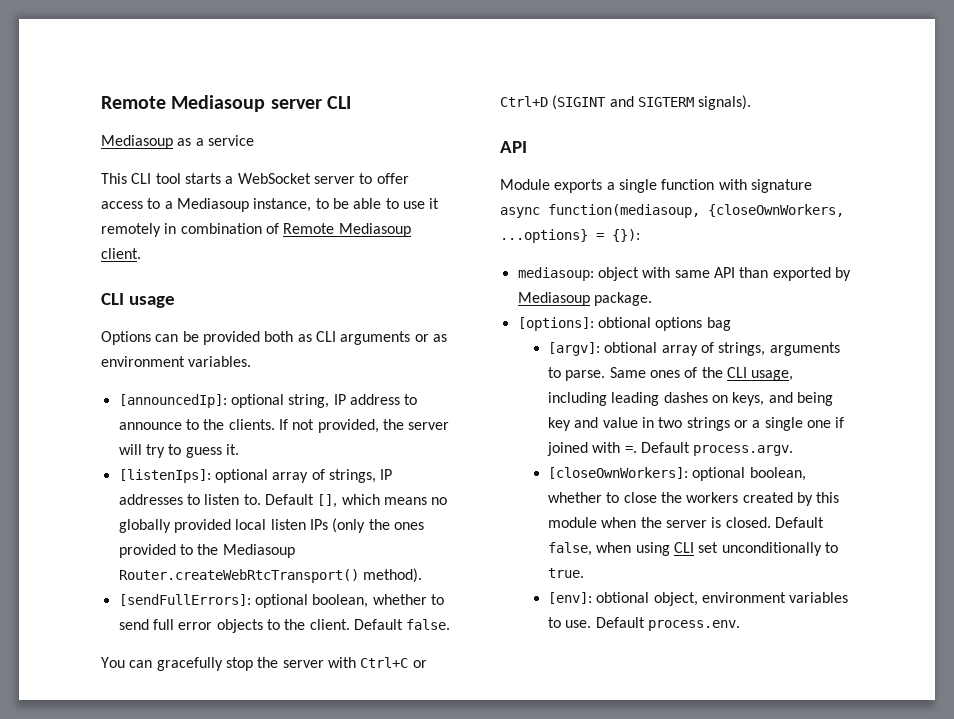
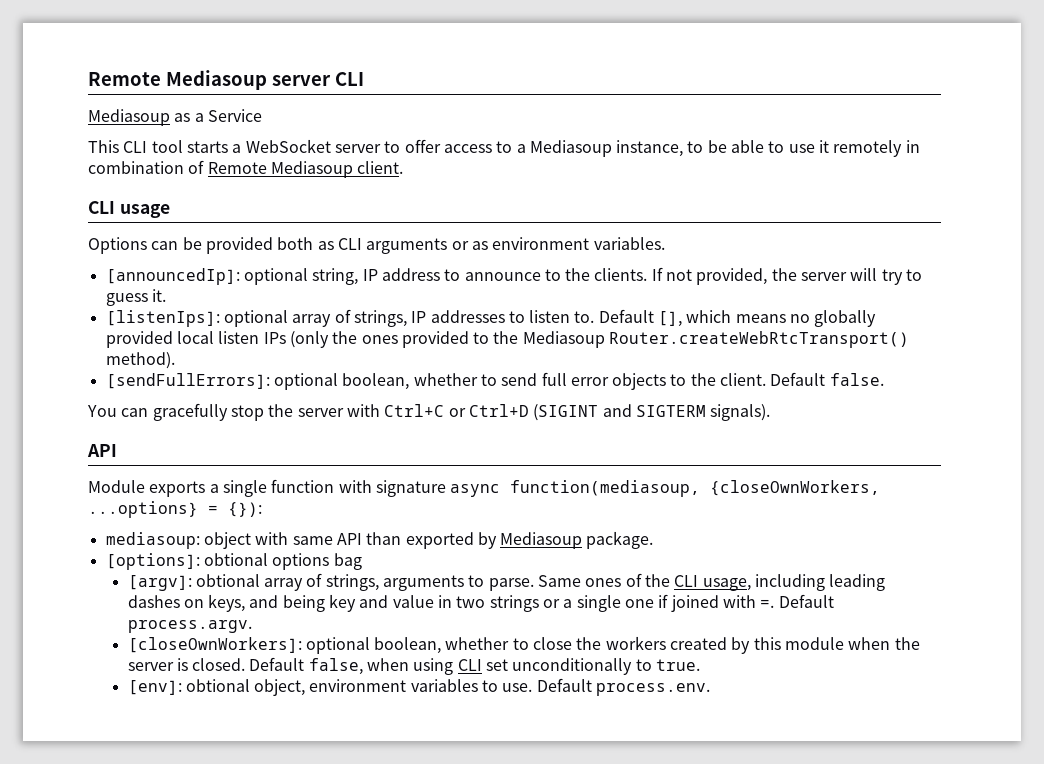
[207,135,254,146] service -> [207,109,262,122] Service

